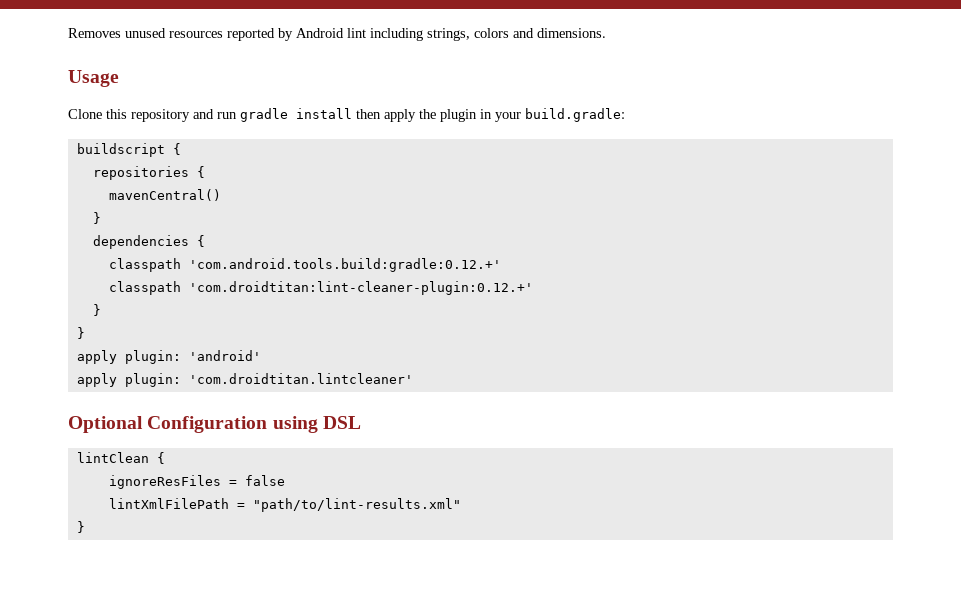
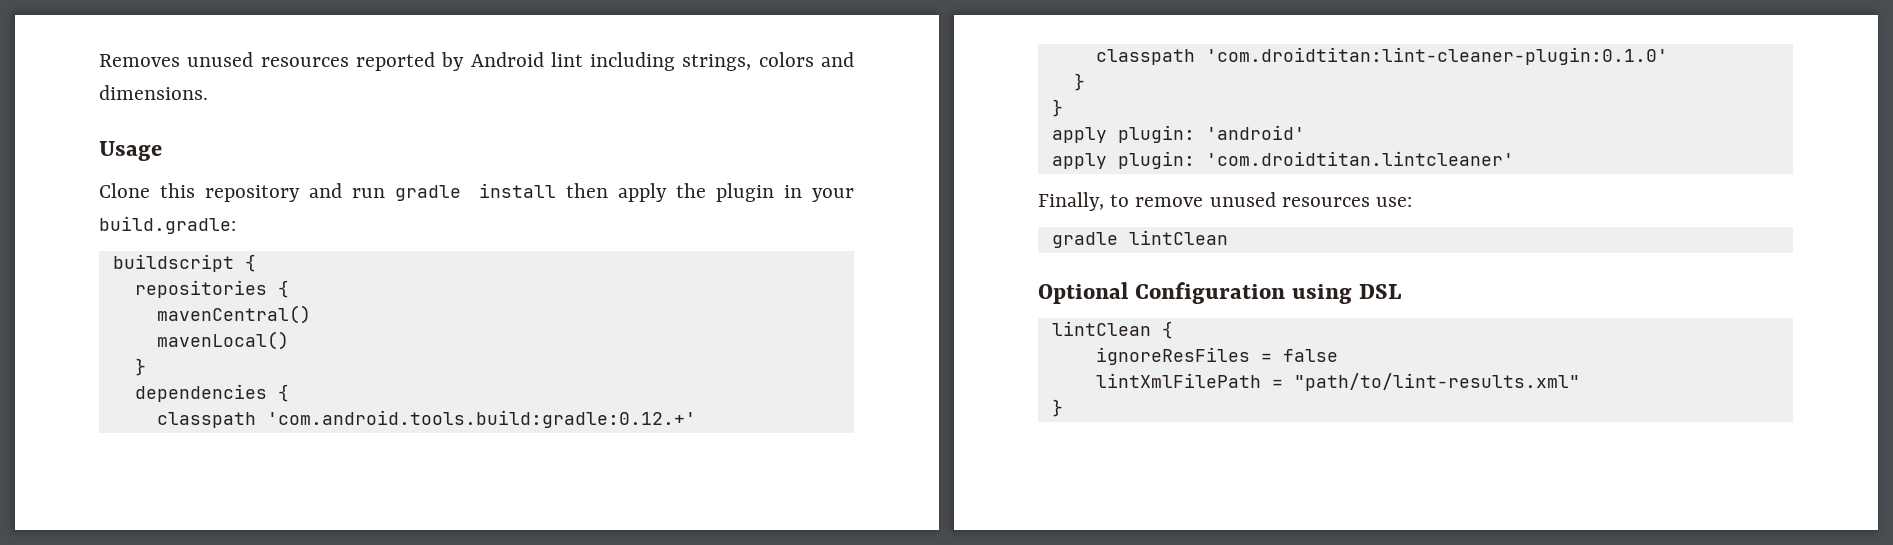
(221, 195) none -> [156,331,289,350] // mavenLocal()
[188,281,533,295] 'com.droidtitan:lint-cleaner-plugin:0.12.+' -> [1205,47,1668,65] 'com.droidtitan:lint-cleaner-plugin:0.1.0'
(413, 378) none -> [1038,192,1413,211] [1051,230,1228,248] // Finally, to remove unused resources use: // gradle lintClean

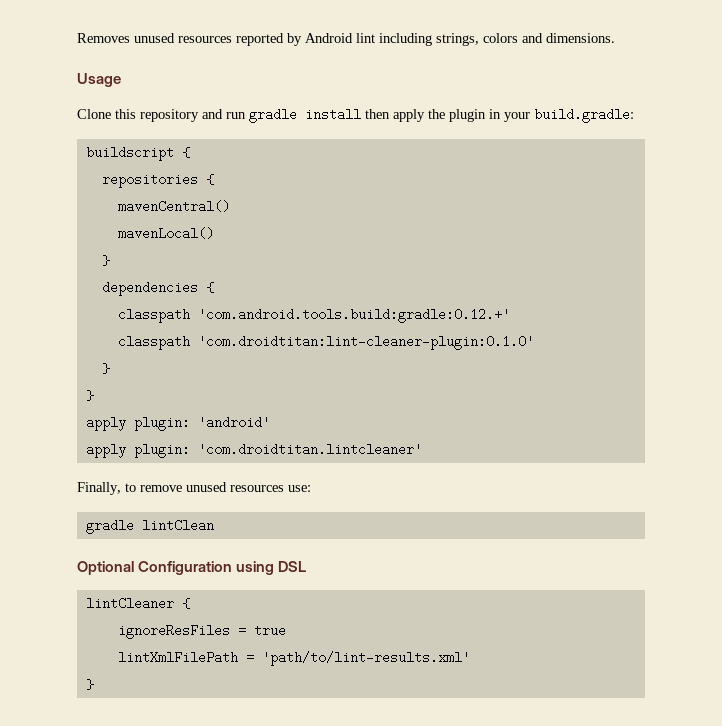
[1051,321,1151,336] lintClean -> [85,597,174,610] lintCleaner
[1282,349,1338,362] false -> [253,624,286,637] true
[1293,373,1580,391] "path/to/lint-results.xml" -> [261,651,470,666] 'path/to/lint-results.xml'

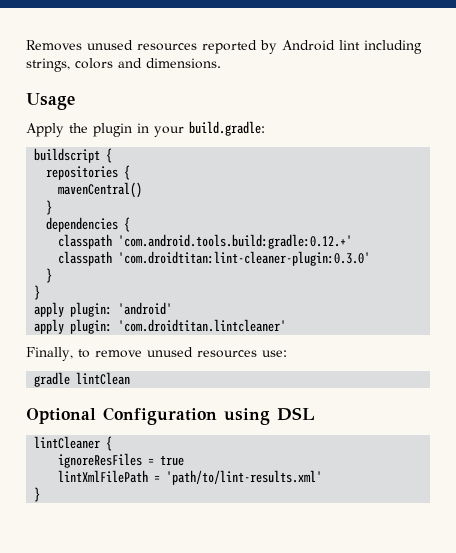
[77,108,425,123] Clone this repository and run gradle install then apply -> [26,123,64,137] Apply
[117,227,214,240] // mavenLocal() -> (143, 190) none
[197,335,534,350] 'com.droidtitan:lint-cleaner-plugin:0.1.0' -> [118,251,371,266] 'com.droidtitan:lint-cleaner-plugin:0.3.0'

